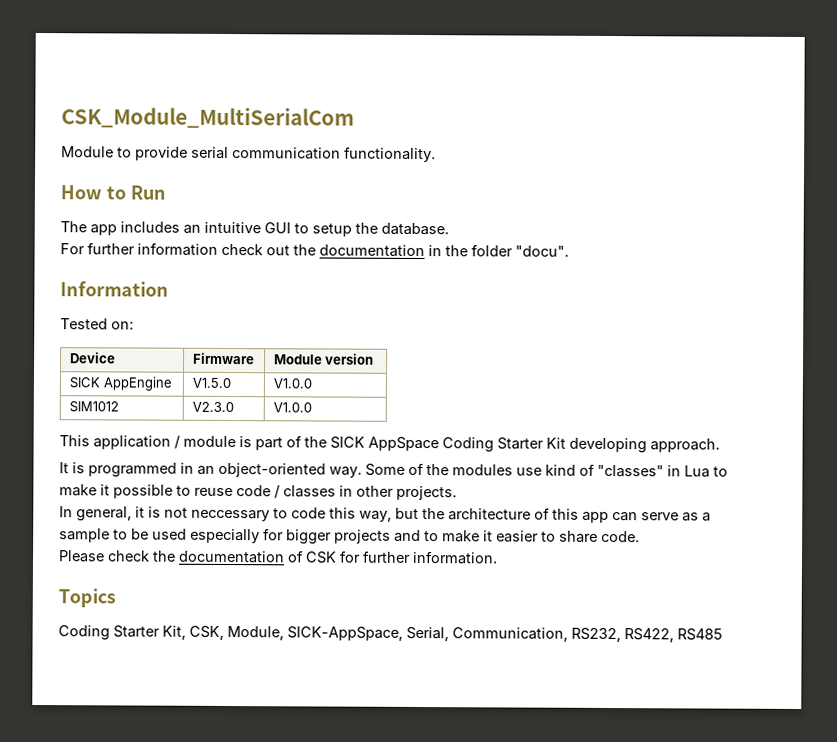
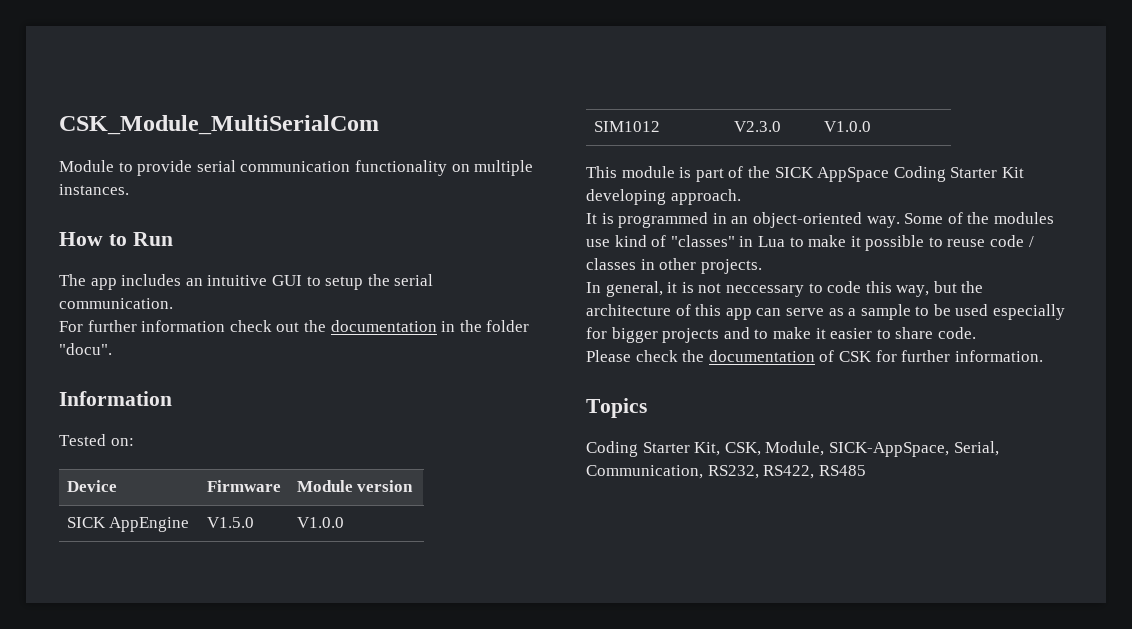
[344,146,436,163] functionality. -> [354,160,534,176] [59,184,129,195] functionality on multiple instances.
[381,222,449,236] database. -> [394,274,434,286] [59,298,173,309] serial communication.
[93,435,180,450] application / -> (617, 172) none

